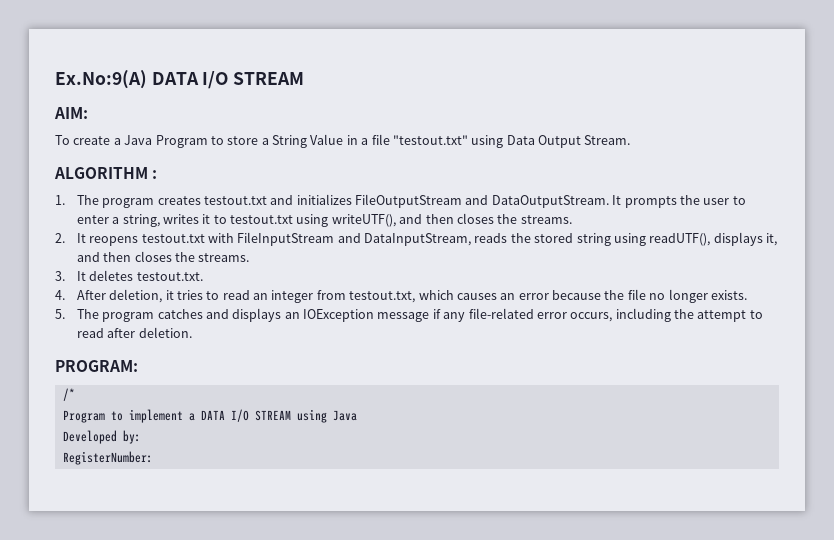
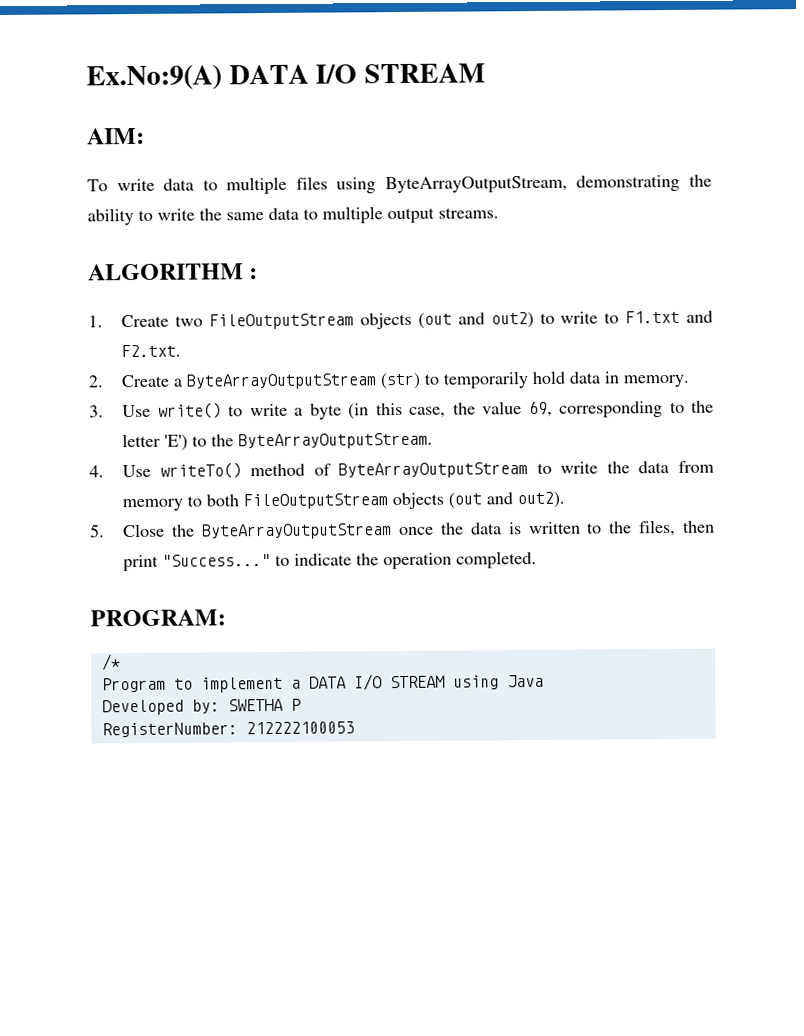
[73,134,631,148] [54,167,158,179] [55,194,746,208] [76,213,572,227] [55,232,778,246] [76,251,250,262] [55,270,203,281] [55,289,747,303] [55,308,763,322] [76,327,192,338] create a Java Program to store a String Value in a file "testout.txt" using Data Output Stream. // ALGORITHM : // 1. The program creates testout.txt and initializes FileOutputStream and DataOutputStream. It prompts the user to enter a string, writes it to testout.txt using writeUTF(), and then closes the streams. // 2. It reopens testout.txt with FileInputStream and DataInputStream, reads the stored string using readUTF(), displays it, and then closes the streams. // 3. It deletes testout.txt. // 4. After deletion, it tries to read an integer from testout.txt, which causes an error because the file no longer exists. // 5. The program catches and displays an IOException message if any file-related error occurs, including the attempt to read after deletion. -> [116,174,712,195] [87,206,499,226] [88,263,259,281] [88,310,713,330] [121,344,182,358] [88,370,691,390] [89,400,714,420] [122,432,434,451] [89,460,714,479] [122,491,566,512] [90,519,715,540] [123,550,538,572] write data to multiple files using ByteArrayOutputStream, demonstrating the ability to write the same data to multiple output streams. // ALGORITHM : // 1. Create two FileOutputStream objects (out and out2) to write to F1.txt and F2.txt. // 2. Create a ByteArrayOutputStream (str) to temporarily hold data in memory. // 3. Use write() to write a byte (in this case, the value 69, corresponding to the letter 'E') to the ByteArrayOutputStream. // 4. Use writeTo() method of ByteArrayOutputStream to write the data from memory to both FileOutputStream objects (out and out2). // 5. Close the ByteArrayOutputStream once the data is written to the files, then print "Success..." to indicate the operation completed.
(141, 437) none -> [227,698,301,712] SWETHA P
(153, 458) none -> [245,721,355,735] 212222100053

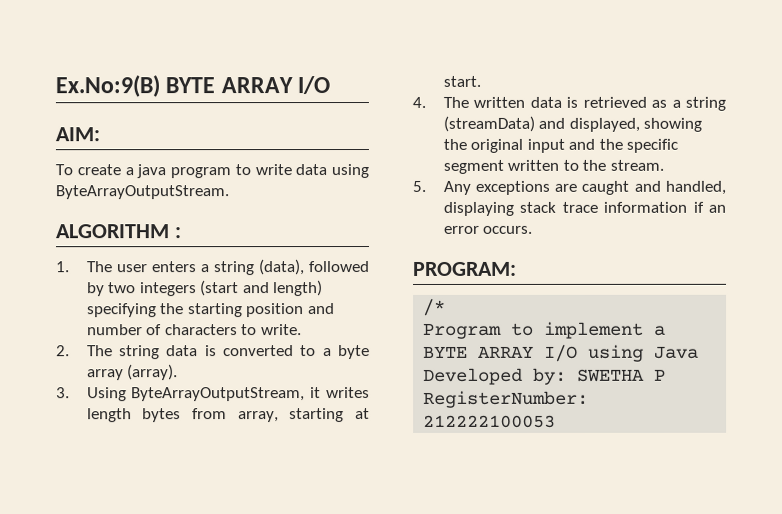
[86,63,485,91] Ex.No:9(A) DATA I/O STREAM -> [55,75,331,98] Ex.No:9(B) BYTE ARRAY I/O
[116,174,712,195] [87,206,499,226] [88,263,259,281] [88,310,713,330] [121,344,182,358] [88,370,691,390] [89,400,714,420] [122,432,434,451] [89,460,714,479] [122,491,566,512] [90,519,715,540] [123,550,538,572] write data to multiple files using ByteArrayOutputStream, demonstrating the ability to write the same data to multiple output streams. // ALGORITHM : // 1. Create two FileOutputStream objects (out and out2) to write to F1.txt and F2.txt. // 2. Create a ByteArrayOutputStream (str) to temporarily hold data in memory. // 3. Use write() to write a byte (in this case, the value 69, corresponding to the letter 'E') to the ByteArrayOutputStream. // 4. Use writeTo() method of ByteArrayOutputStream to write the data from memory to both FileOutputStream objects (out and out2). // 5. Close the ByteArrayOutputStream once the data is written to the files, then print "Success..." to indicate the operation completed. -> [76,164,369,179] [55,185,229,200] [55,224,181,239] [56,259,371,276] [86,280,324,297] [86,303,335,318] [86,324,302,336] [56,345,371,360] [86,364,179,381] [56,387,370,402] [86,408,370,423] [442,75,481,87] [412,96,726,111] [442,115,703,132] [442,138,679,153] [442,159,664,174] [412,180,726,195] [442,201,726,216] [442,225,533,234] create a java program to write data using ByteArrayOutputStream. // ALGORITHM : // 1. The user enters a string (data), followed by two integers (start and length) specifying the starting position and number of characters to write. // 2. The string data is converted to a byte array (array). // 3. Using ByteArrayOutputStream, it writes length bytes from array, starting at start. // 4. The written data is retrieved as a string (streamData) and displayed, showing the original input and the specific segment written to the stream. // 5. Any exceptions are caught and handled, displaying stack trace information if an error occurs.
[308,674,445,691] DATA I/O STREAM -> [423,344,579,362] BYTE ARRAY I/O

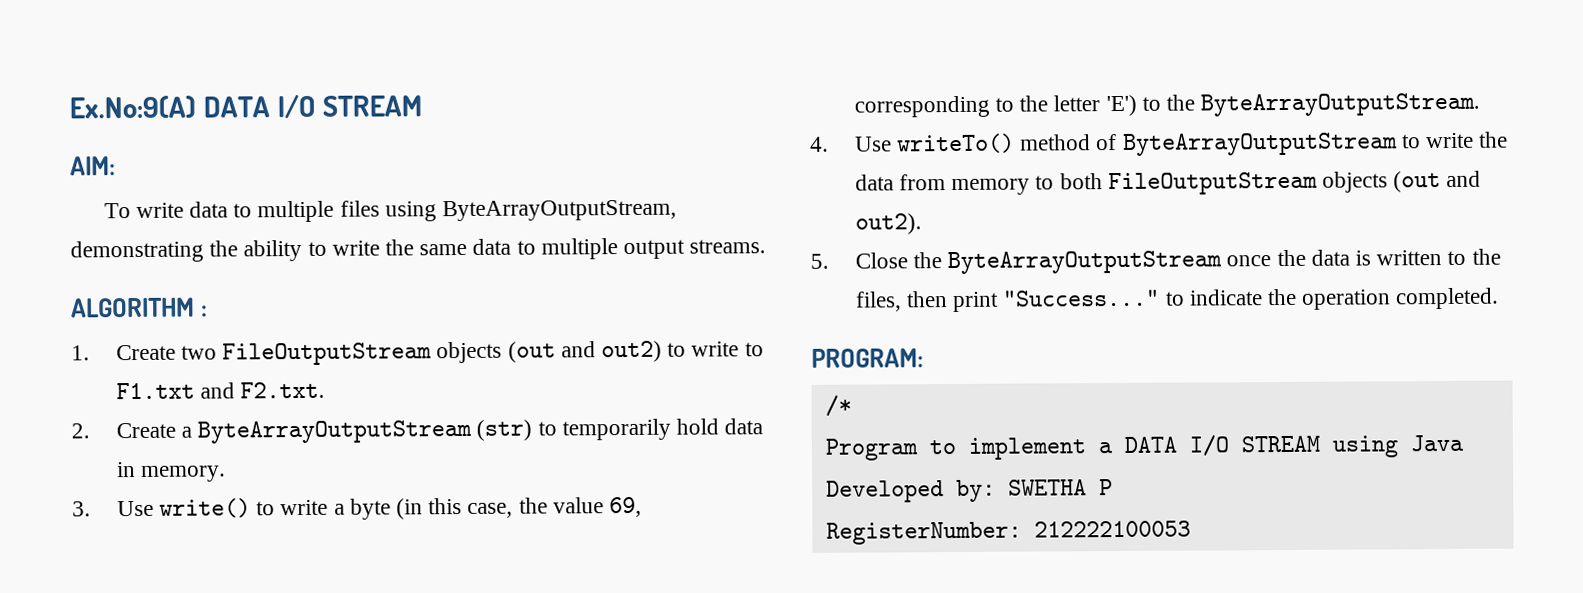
[55,75,331,98] Ex.No:9(B) BYTE ARRAY I/O -> [69,94,423,120] Ex.No:9(A) DATA I/O STREAM
[76,164,369,179] [55,185,229,200] [55,224,181,239] [56,259,371,276] [86,280,324,297] [86,303,335,318] [86,324,302,336] [56,345,371,360] [86,364,179,381] [56,387,370,402] [86,408,370,423] [442,75,481,87] [412,96,726,111] [442,115,703,132] [442,138,679,153] [442,159,664,174] [412,180,726,195] [442,201,726,216] [442,225,533,234] create a java program to write data using ByteArrayOutputStream. // ALGORITHM : // 1. The user enters a string (data), followed by two integers (start and length) specifying the starting position and number of characters to write. // 2. The string data is converted to a byte array (array). // 3. Using ByteArrayOutputStream, it writes length bytes from array, starting at start. // 4. The written data is retrieved as a string (streamData) and displayed, showing the original input and the specific segment written to the stream. // 5. Any exceptions are caught and handled, displaying stack trace information if an error occurs. -> [135,199,677,223] [70,238,767,263] [70,297,208,318] [71,340,764,366] [115,381,326,400] [71,418,764,444] [115,462,226,482] [72,496,642,520] [853,92,1481,118] [810,131,1509,156] [854,170,1482,196] [854,213,922,235] [810,248,1501,275] [854,287,1500,313] write data to multiple files using ByteArrayOutputStream, demonstrating the ability to write the same data to multiple output streams. // ALGORITHM : // 1. Create two FileOutputStream objects (out and out2) to write to F1.txt and F2.txt. // 2. Create a ByteArrayOutputStream (str) to temporarily hold data in memory. // 3. Use write() to write a byte (in this case, the value 69, corresponding to the letter 'E') to the ByteArrayOutputStream. // 4. Use writeTo() method of ByteArrayOutputStream to write the data from memory to both FileOutputStream objects (out and out2). // 5. Close the ByteArrayOutputStream once the data is written to the files, then print "Success..." to indicate the operation completed.
[423,344,579,362] BYTE ARRAY I/O -> [1123,434,1320,457] DATA I/O STREAM

